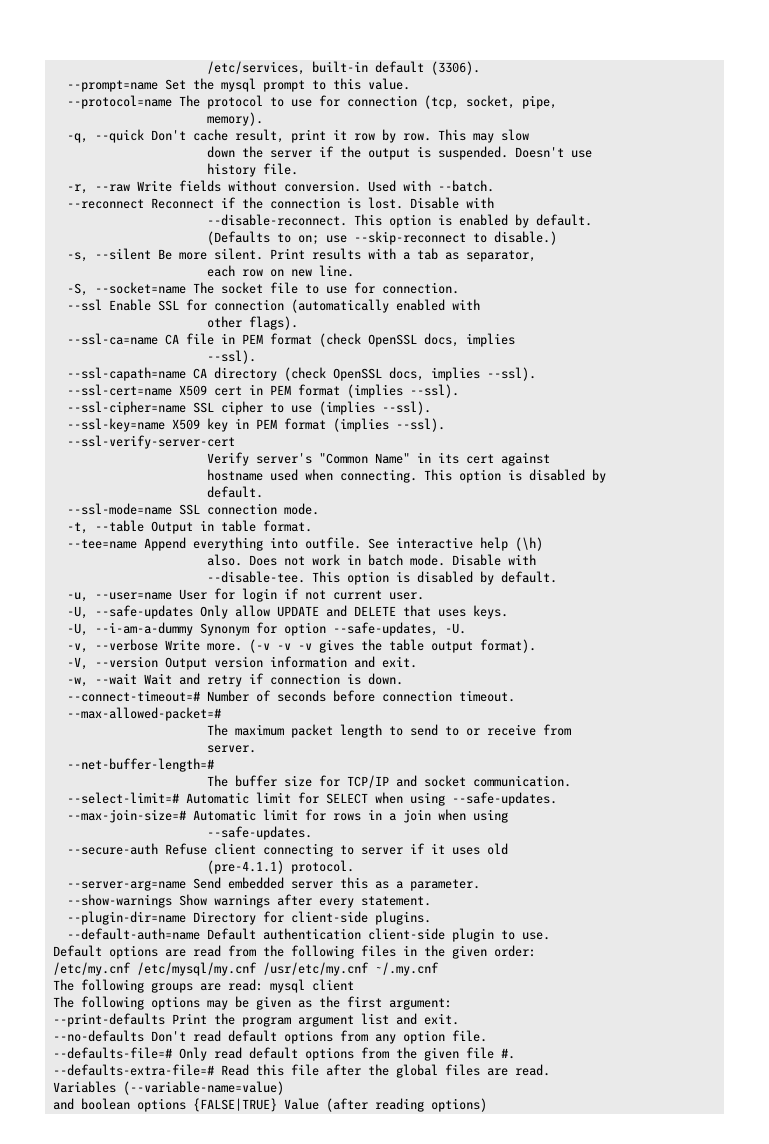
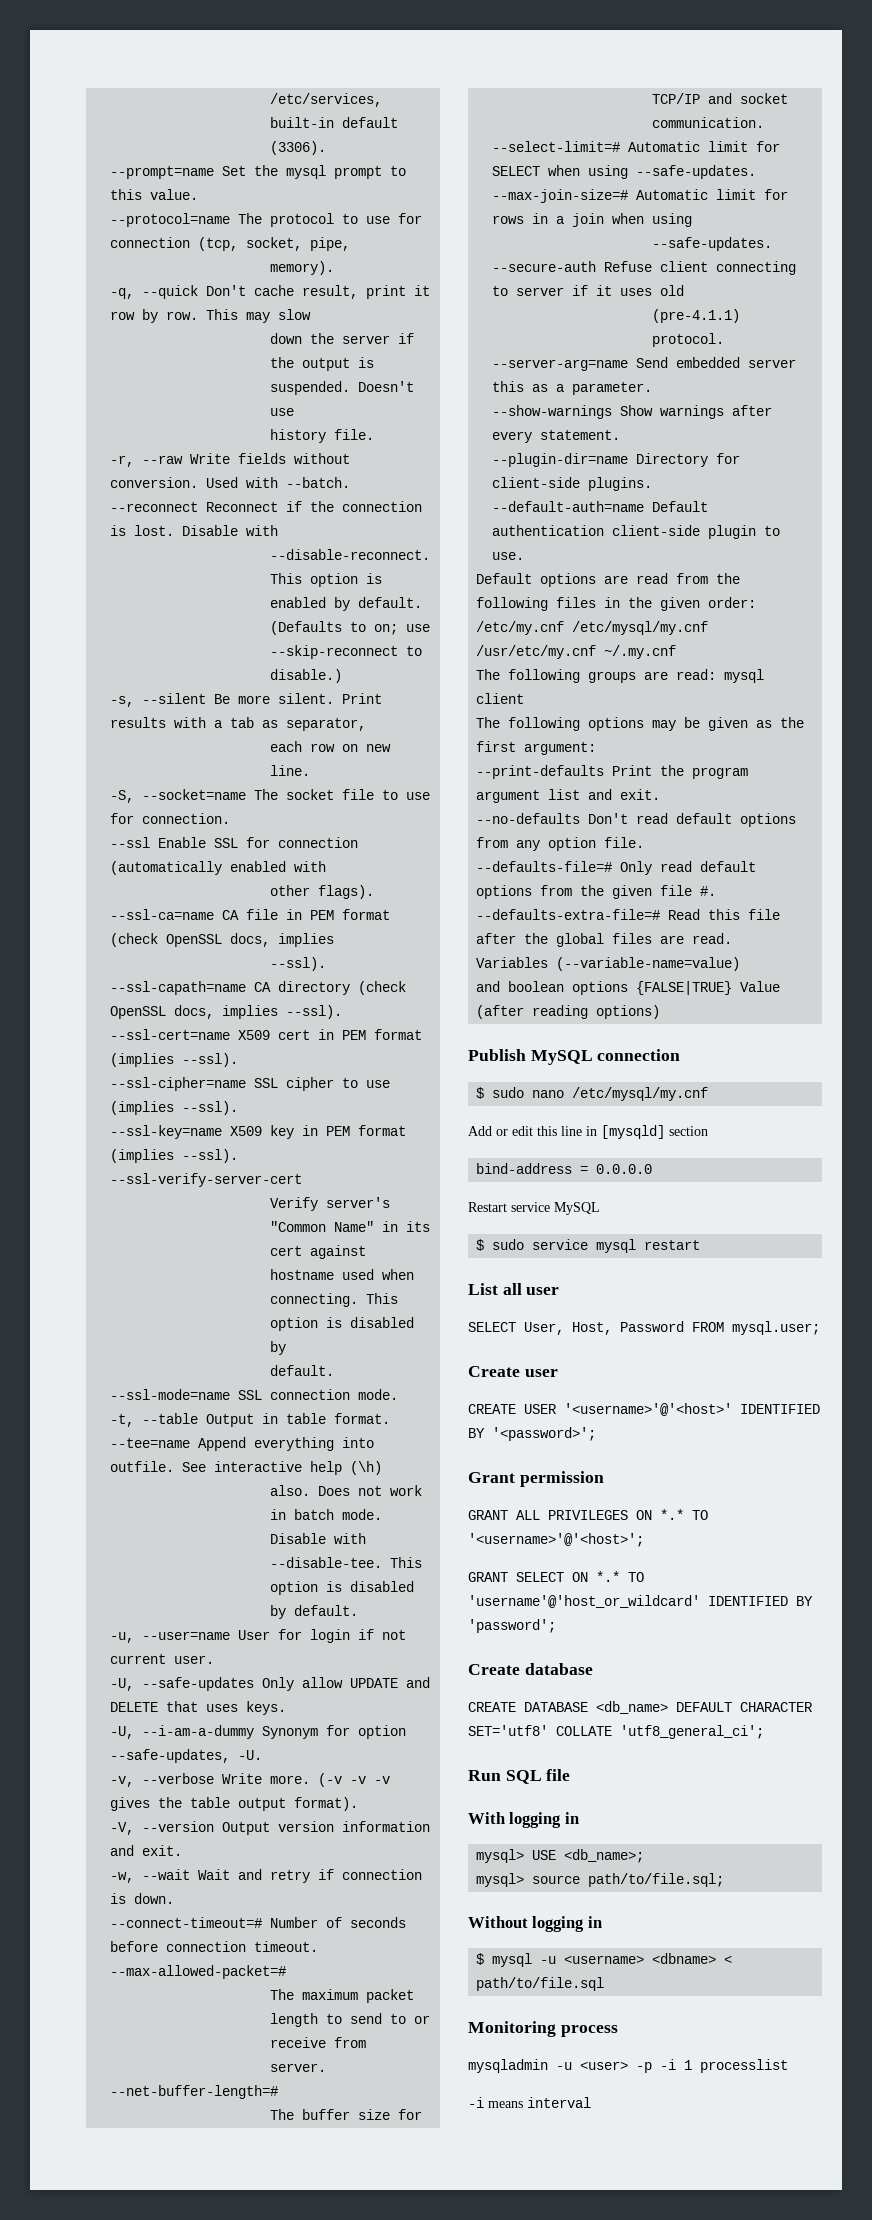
(487, 1105) none -> [468,1049,681,1065] [476,1087,709,1101] [468,1125,708,1139] [476,1163,653,1174] [468,1202,600,1215] [476,1239,701,1253] [468,1283,560,1295] [468,1321,820,1335] [468,1366,558,1377] [468,1403,820,1416] [468,1427,596,1441] [468,1471,604,1487] [468,1509,708,1520] [468,1533,644,1547] [468,1571,644,1582] [468,1595,813,1608] [468,1619,556,1633] [468,1663,593,1675] [468,1701,813,1714] [468,1725,764,1739] [468,1769,571,1784] [468,1812,579,1828] [476,1849,645,1863] [476,1873,725,1887] [468,1916,602,1932] [476,1953,733,1967] [476,1977,605,1991] [468,2021,618,2037] [468,2059,788,2073] [468,2097,591,2108] // Publish MySQL connection // $ sudo nano /etc/mysql/my.cnf // Add or edit this line in [mysqld] section // bind-address = 0.0.0.0 // Restart service MySQL // $ sudo service mysql restart // List all user // SELECT User, Host, Password FROM mysql.user; // Create user // CREATE USER '<username>'@'<host>' IDENTIFIED BY '<password>'; // Grant permission // GRANT ALL PRIVILEGES ON *.* TO '<username>'@'<host>'; // GRANT SELECT ON *.* TO 'username'@'host_or_wildcard' IDENTIFIED BY 'password'; // Create database // CREATE DATABASE <db_name> DEFAULT CHARACTER SET='utf8' COLLATE 'utf8_general_ci'; // Run SQL file // With logging in // mysql> USE <db_name>; // mysql> source path/to/file.sql; // Without logging in // $ mysql -u <username> <dbname> < path/to/file.sql // Monitoring process // mysqladmin -u <user> -p -i 1 processlist // -i means interval

